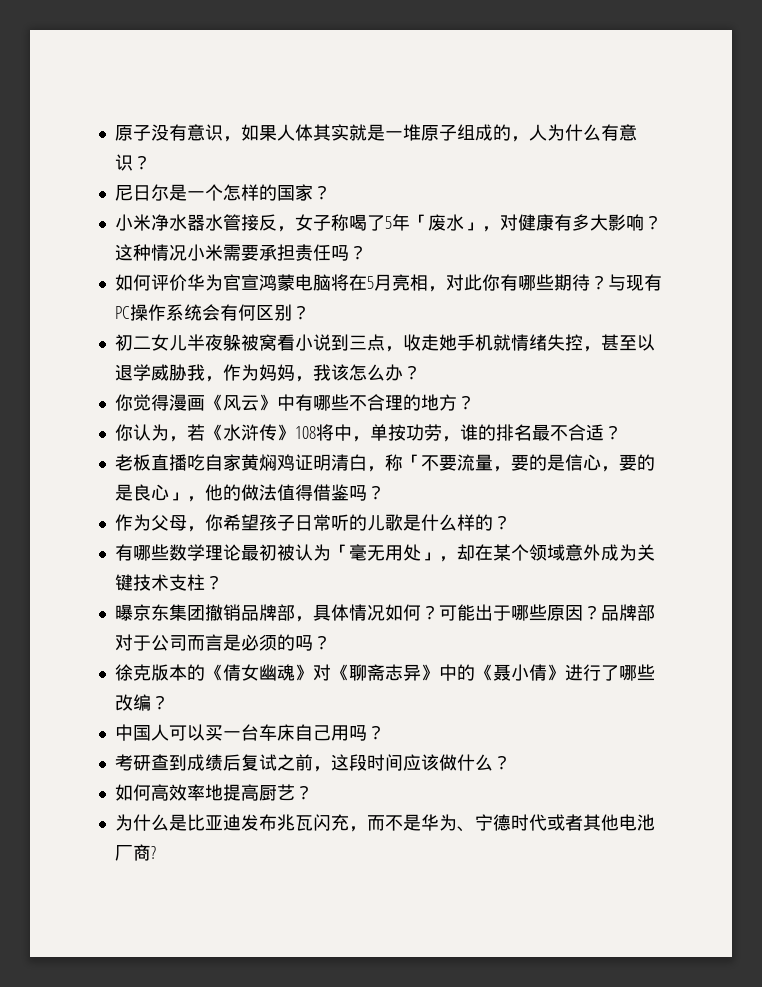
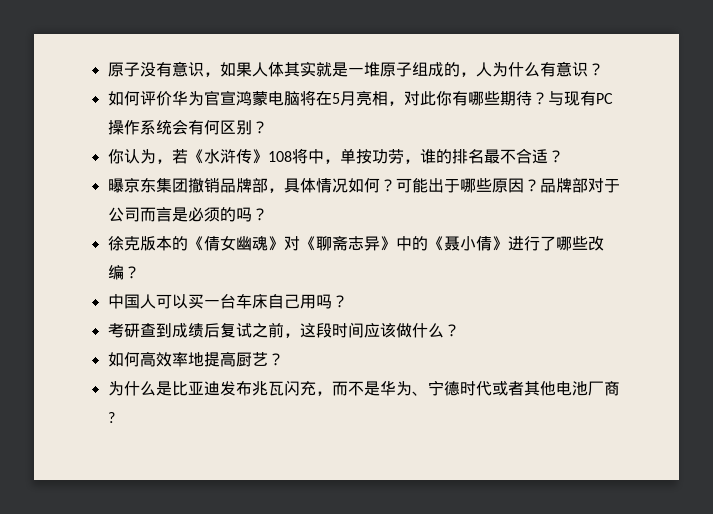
[114,184,331,201] [114,214,662,232] [114,244,367,261] // 尼日尔是一个怎样的国家？ // 小米净水器水管接反，女子称喝了5年「废水」，对健康有多大影响？这种情况小米需要承担责任吗？ -> (604, 69) none
[114,334,655,352] [114,364,421,382] [114,394,475,411] // 初二女儿半夜躲被窝看小说到三点，收走她手机就情绪失控，甚至以退学威胁我，作为妈妈，我该怎么办？ // 你觉得漫画《风云》中有哪些不合理的地方？ -> (268, 127) none
[114,454,655,472] [114,484,385,502] [114,514,511,532] [114,544,655,562] [114,574,223,591] // 老板直播吃自家黄焖鸡证明清白，称「不要流量，要的是信心，要的是良心」，他的做法值得借鉴吗？ // 作为父母，你希望孩子日常听的儿歌是什么样的？ // 有哪些数学理论最初被认为「毫无用处」，却在某个领域意外成为关键技术支柱？ -> (564, 156) none

